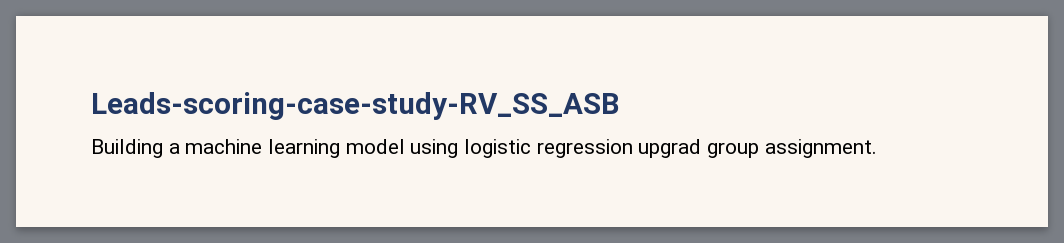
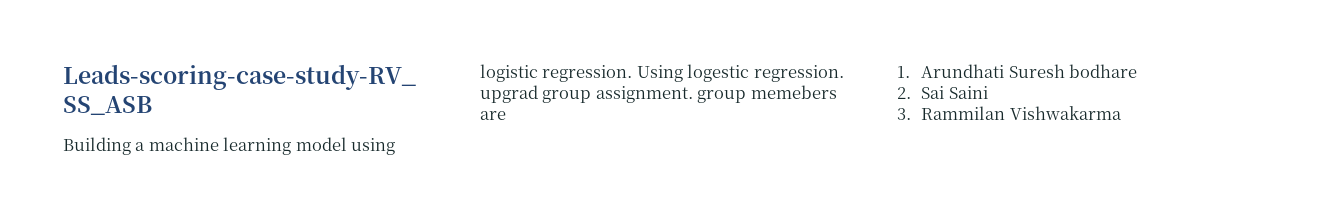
[536,139,877,158] regression upgrad group assignment. -> [542,64,844,82] [480,85,837,103] [480,111,506,120] [897,64,1138,78] [897,86,988,99] [897,106,1122,120] regression. Using logestic regression. upgrad group assignment. group memebers are // 1. Arundhati Suresh bodhare // 2. Sai Saini // 3. Rammilan Vishwakarma

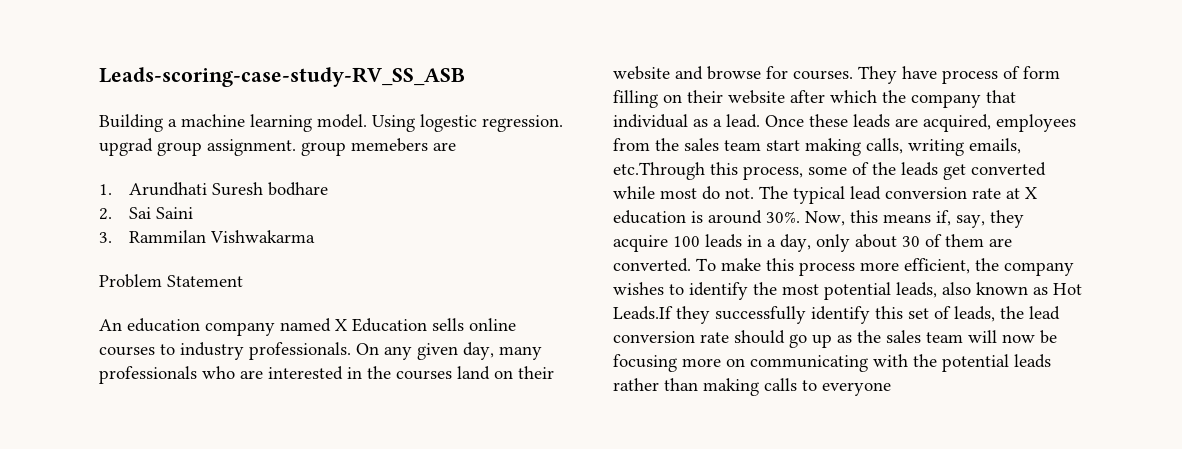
[295,137,396,155] [480,64,633,82] model using logistic regression. -> [317,114,367,128] model.
(1122, 113) none -> [99,274,243,288] [99,318,516,336] [99,342,542,360] [99,366,554,384] [613,66,1060,84] [613,90,1016,108] [613,114,1076,132] [613,138,1021,156] [613,162,1046,180] [613,186,1037,204] [613,210,1024,228] [613,234,1012,252] [613,258,1074,276] [613,282,1082,300] [613,306,1060,324] [613,330,1057,348] [613,354,1051,372] [613,378,891,396] // Problem Statement // An education company named X Education sells online courses to industry professionals. On any given day, many professionals who are interested in the courses land on their website and browse for courses. They have process of form filling on their website after which the company that individual as a lead. Once these leads are acquired, employees from the sales team start making calls, writing emails, etc.Through this process, some of the leads get converted while most do not. The typical lead conversion rate at X education is around 30%. Now, this means if, say, they acquire 100 leads in a day, only about 30 of them are converted. To make this process more efficient, the company wishes to identify the most potential leads, also known as Hot Leads.If they successfully identify this set of leads, the lead conversion rate should go up as the sales team will now be focusing more on communicating with the potential leads rather than making calls to everyone

